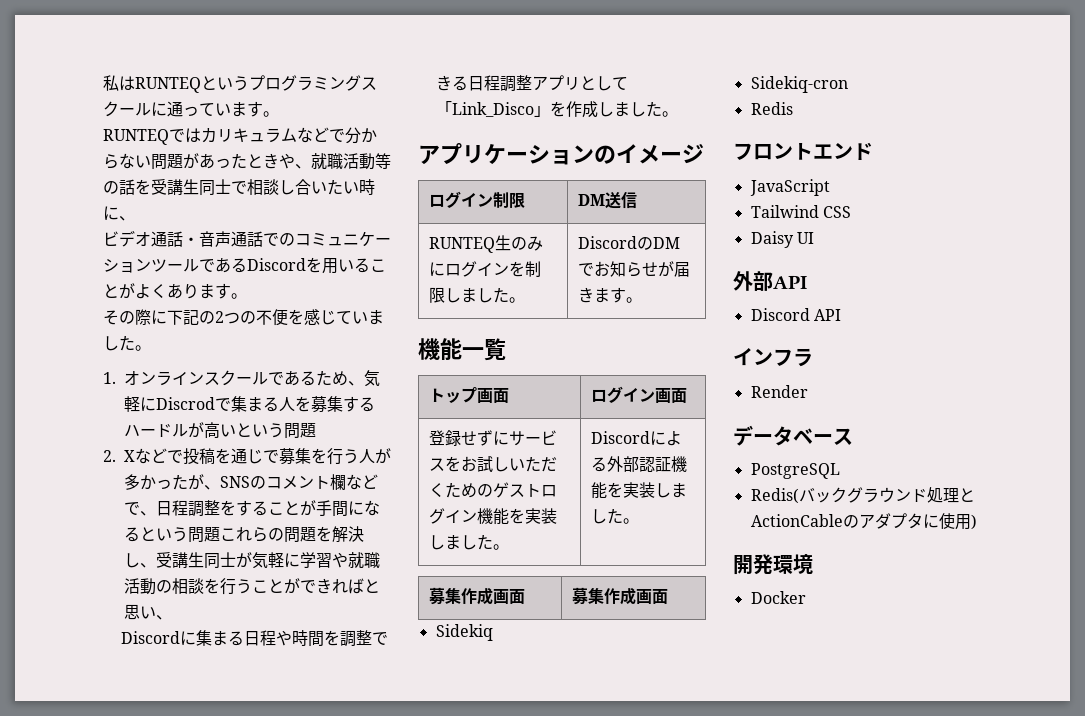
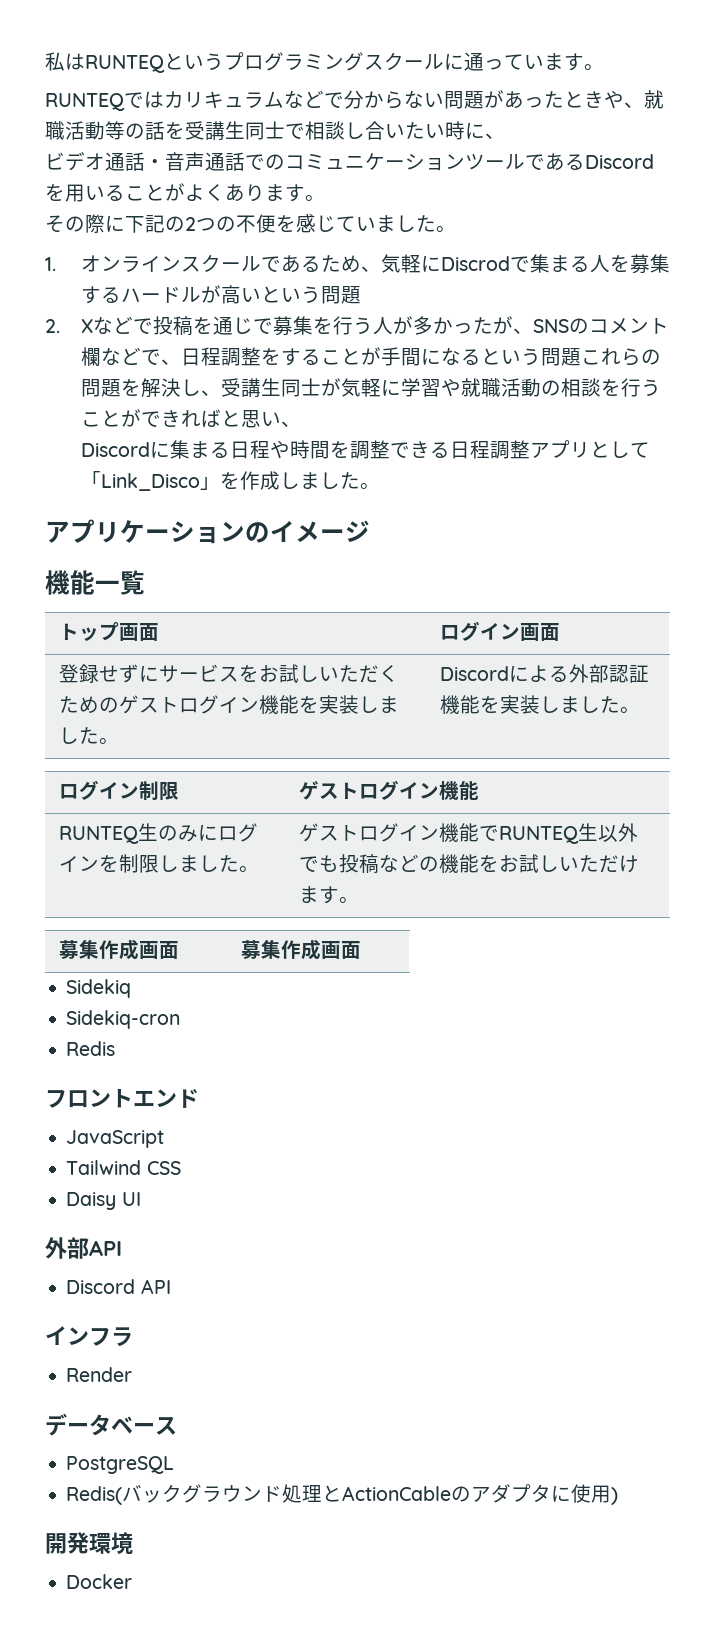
[429,191,526,208] [578,191,638,209] [429,235,544,253] [429,261,542,277] [429,287,526,303] [578,236,681,250] [578,261,691,277] [578,287,643,303] // ログイン制限 | DM送信 // RUNTEQ生のみにログインを制限しました。 | DiscordのDMでお知らせが届きます。 -> (370, 531) none
(640, 521) none -> [58,780,179,800] [298,780,479,800] [58,823,258,844] [58,854,259,873] [298,823,638,844] [298,854,639,874] [298,886,359,904] // ログイン制限 | ゲストログイン機能 // RUNTEQ生のみにログインを制限しました。 | ゲストログイン機能でRUNTEQ生以外でも投稿などの機能をお試しいただけます。

